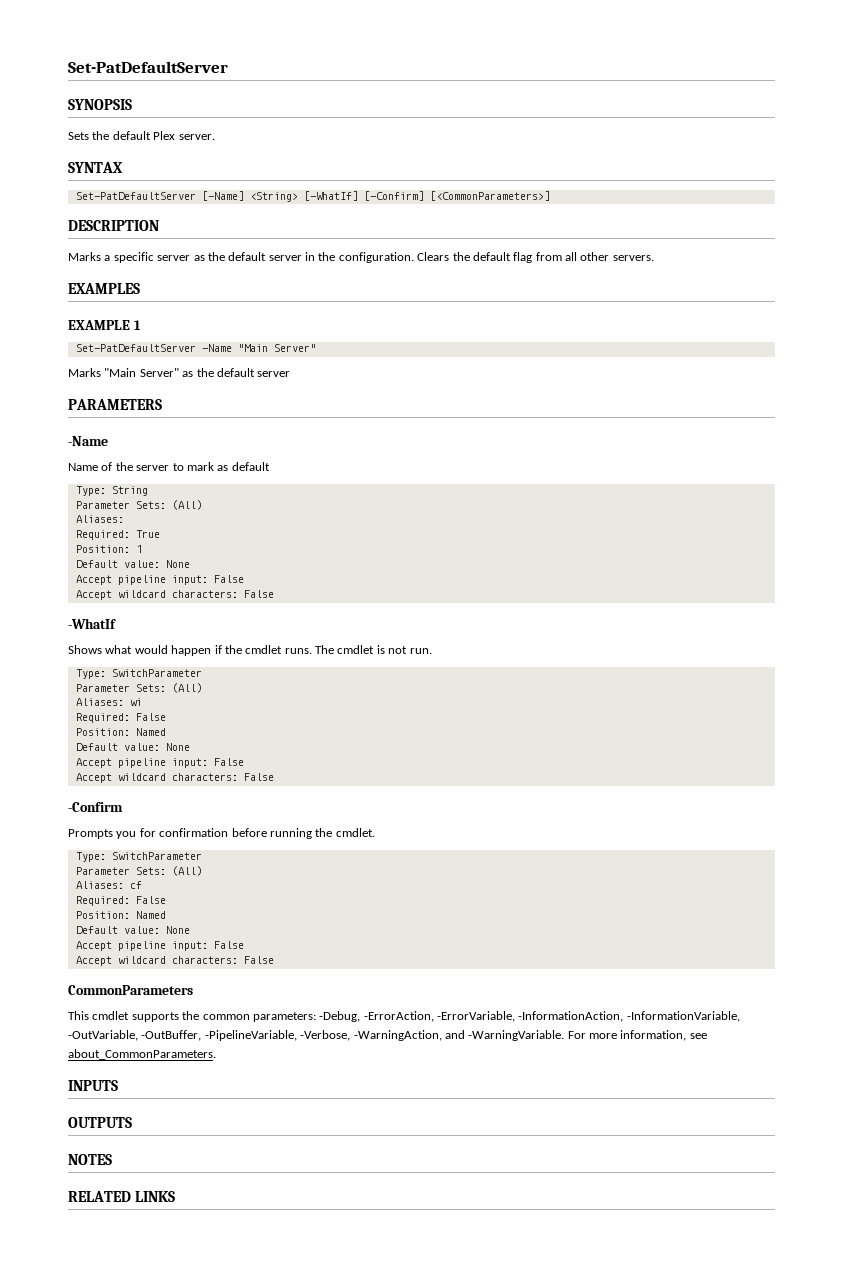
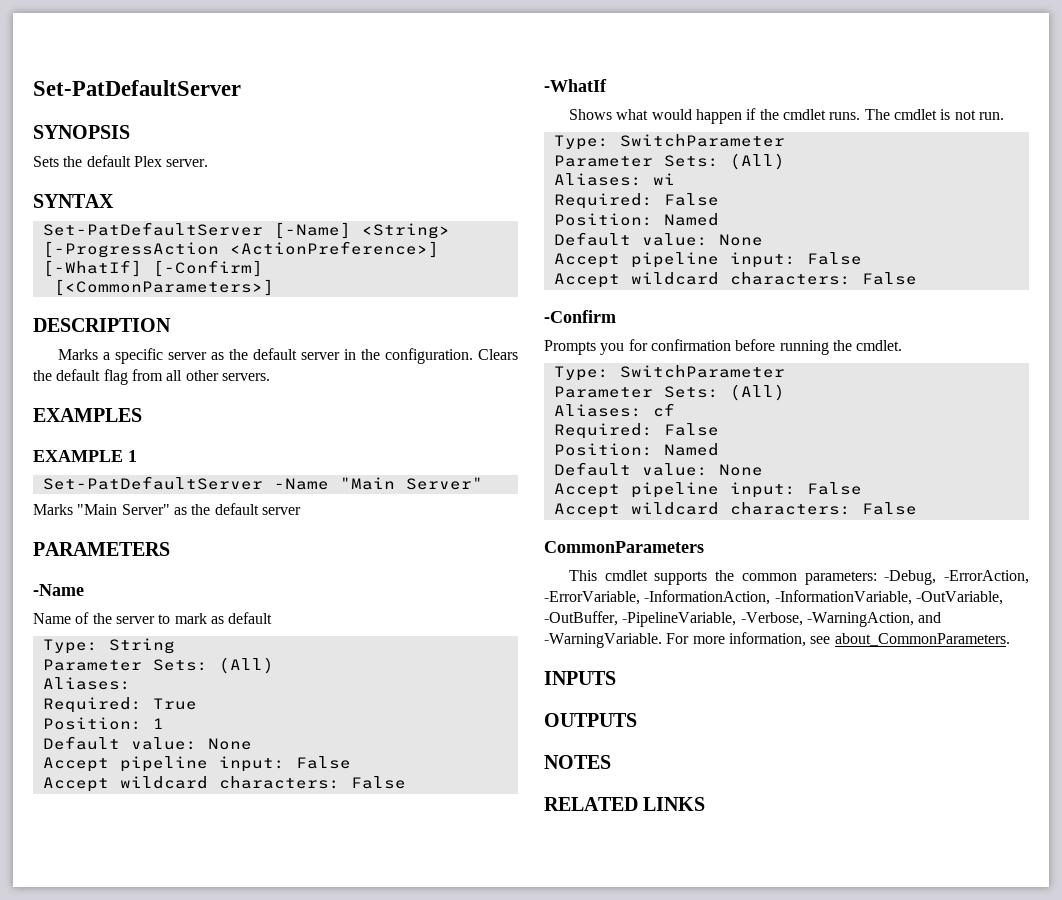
(298, 197) none -> [42,241,439,258] [-ProgressAction <ActionPreference>]
(424, 196) none -> (263, 268) //

